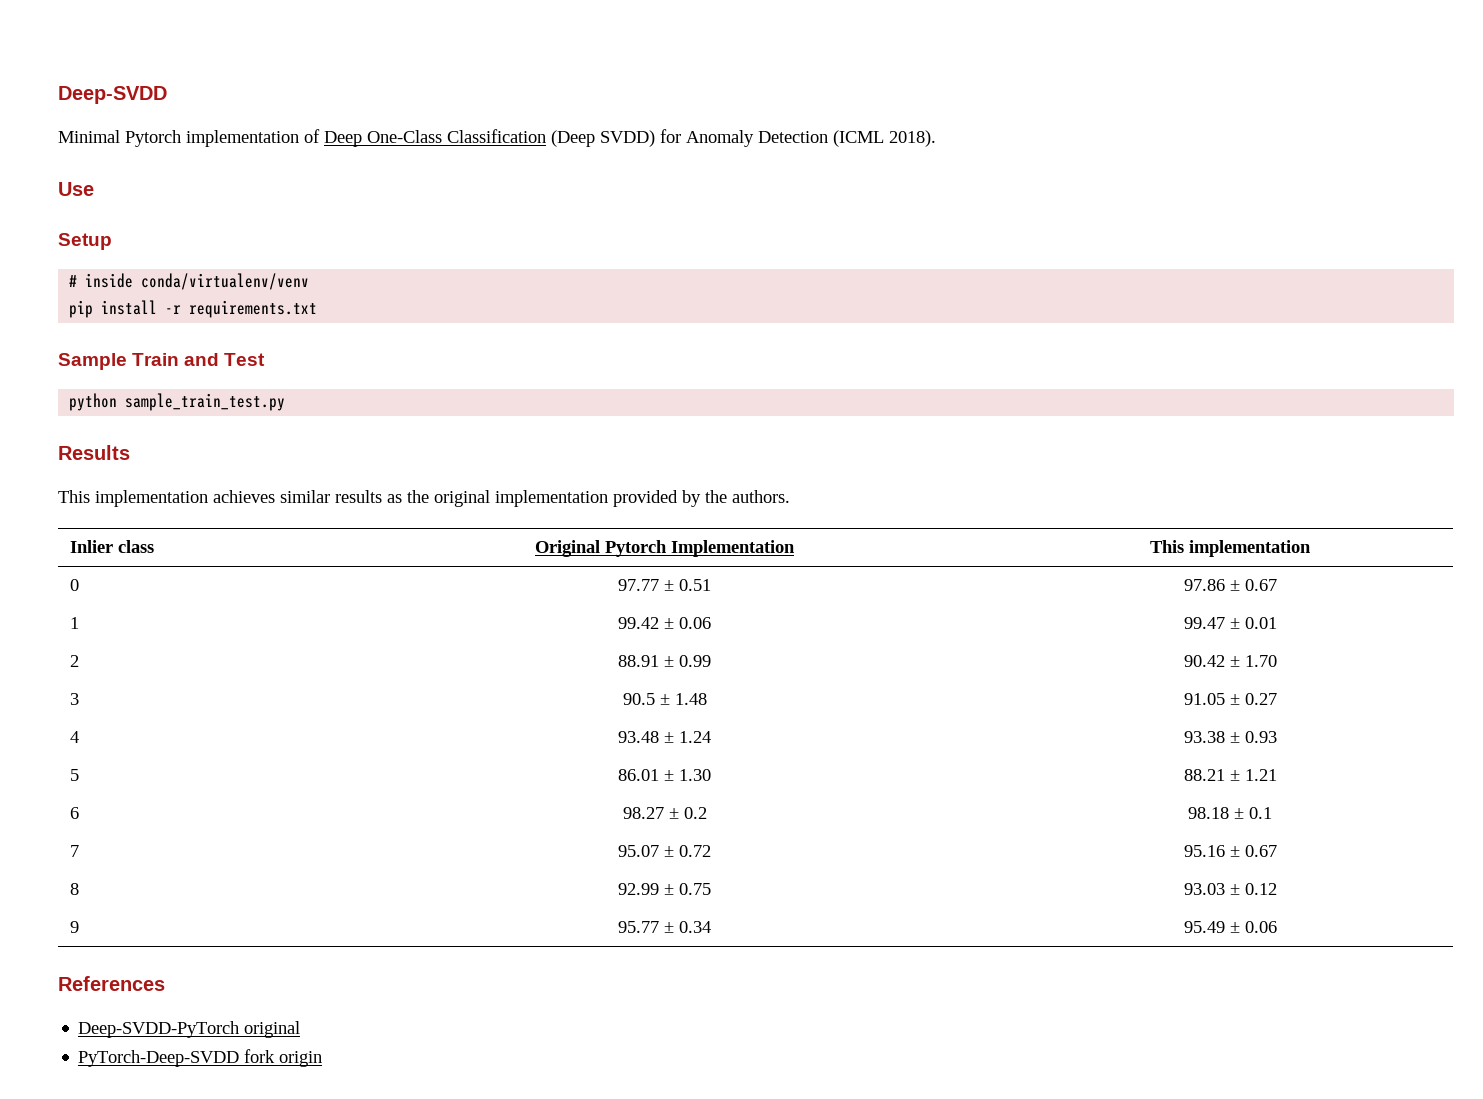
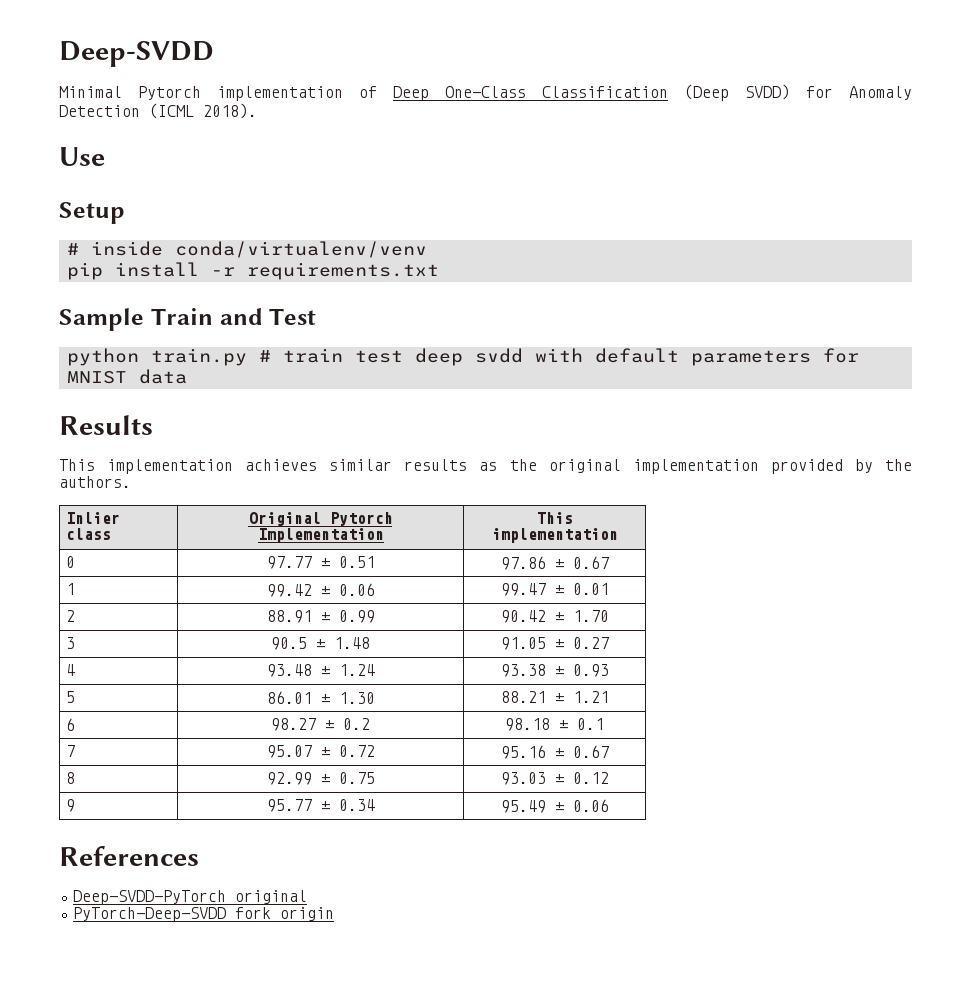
[125,393,286,411] sample_train_test.py -> [150,348,859,366] [66,369,187,384] train.py # train test deep svdd with default parameters for MNIST data

